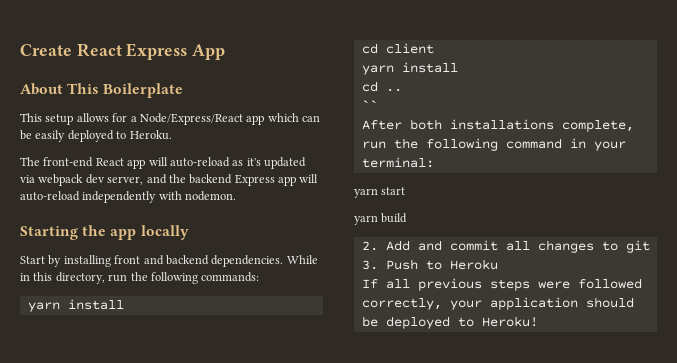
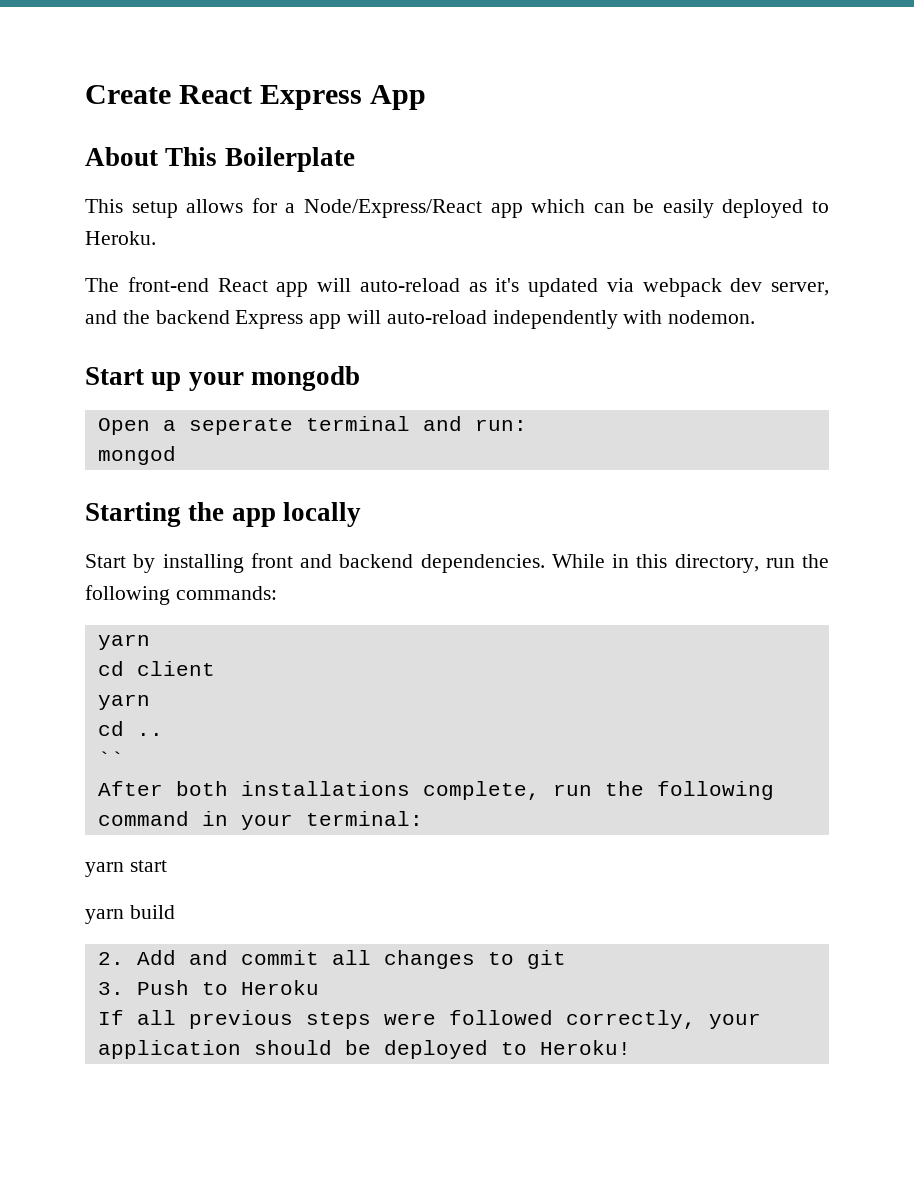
(237, 196) none -> [85,366,360,391] [97,416,527,435] [97,446,176,465] // Start up your mongodb // Open a seperate terminal and run: // mongod
[67,299,124,310] install -> (150, 642) none
[401,62,458,73] install -> (150, 702) none

